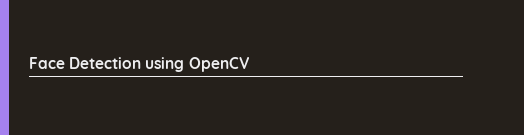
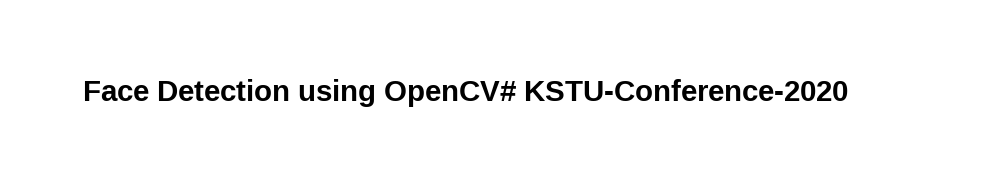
[188,57,250,72] OpenCV -> [384,79,848,107] OpenCV# KSTU-Conference-2020

